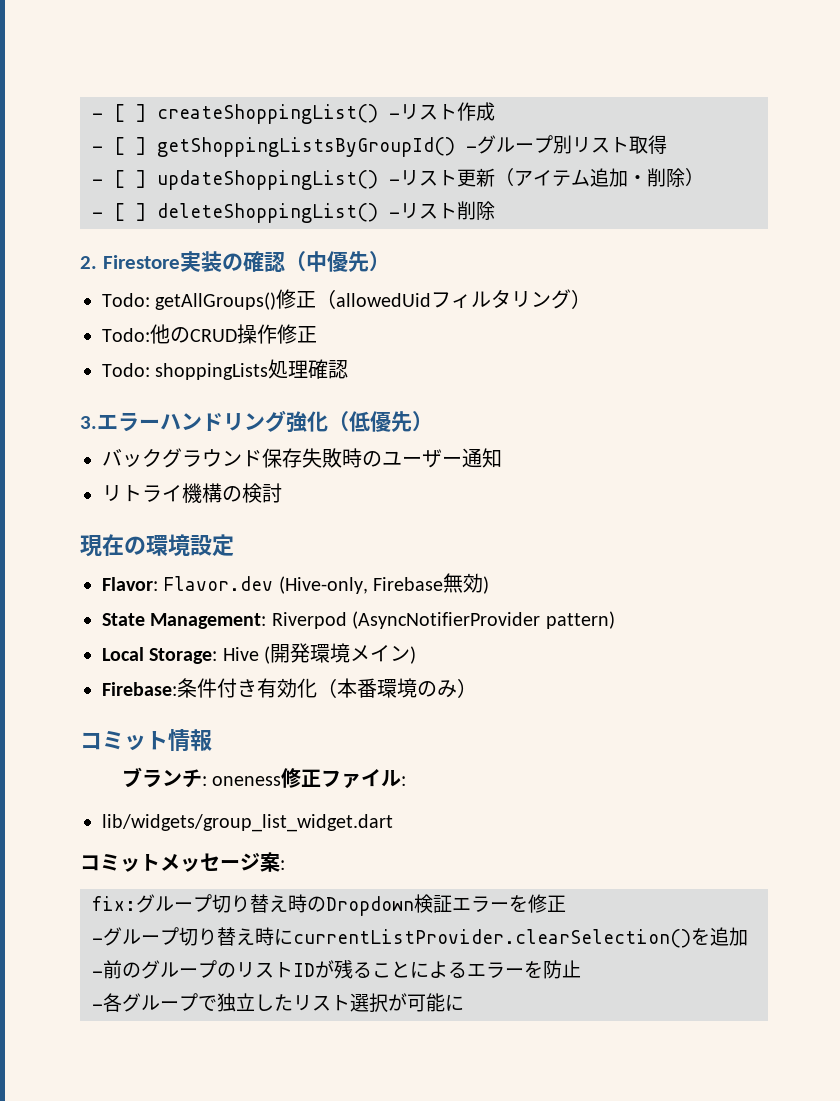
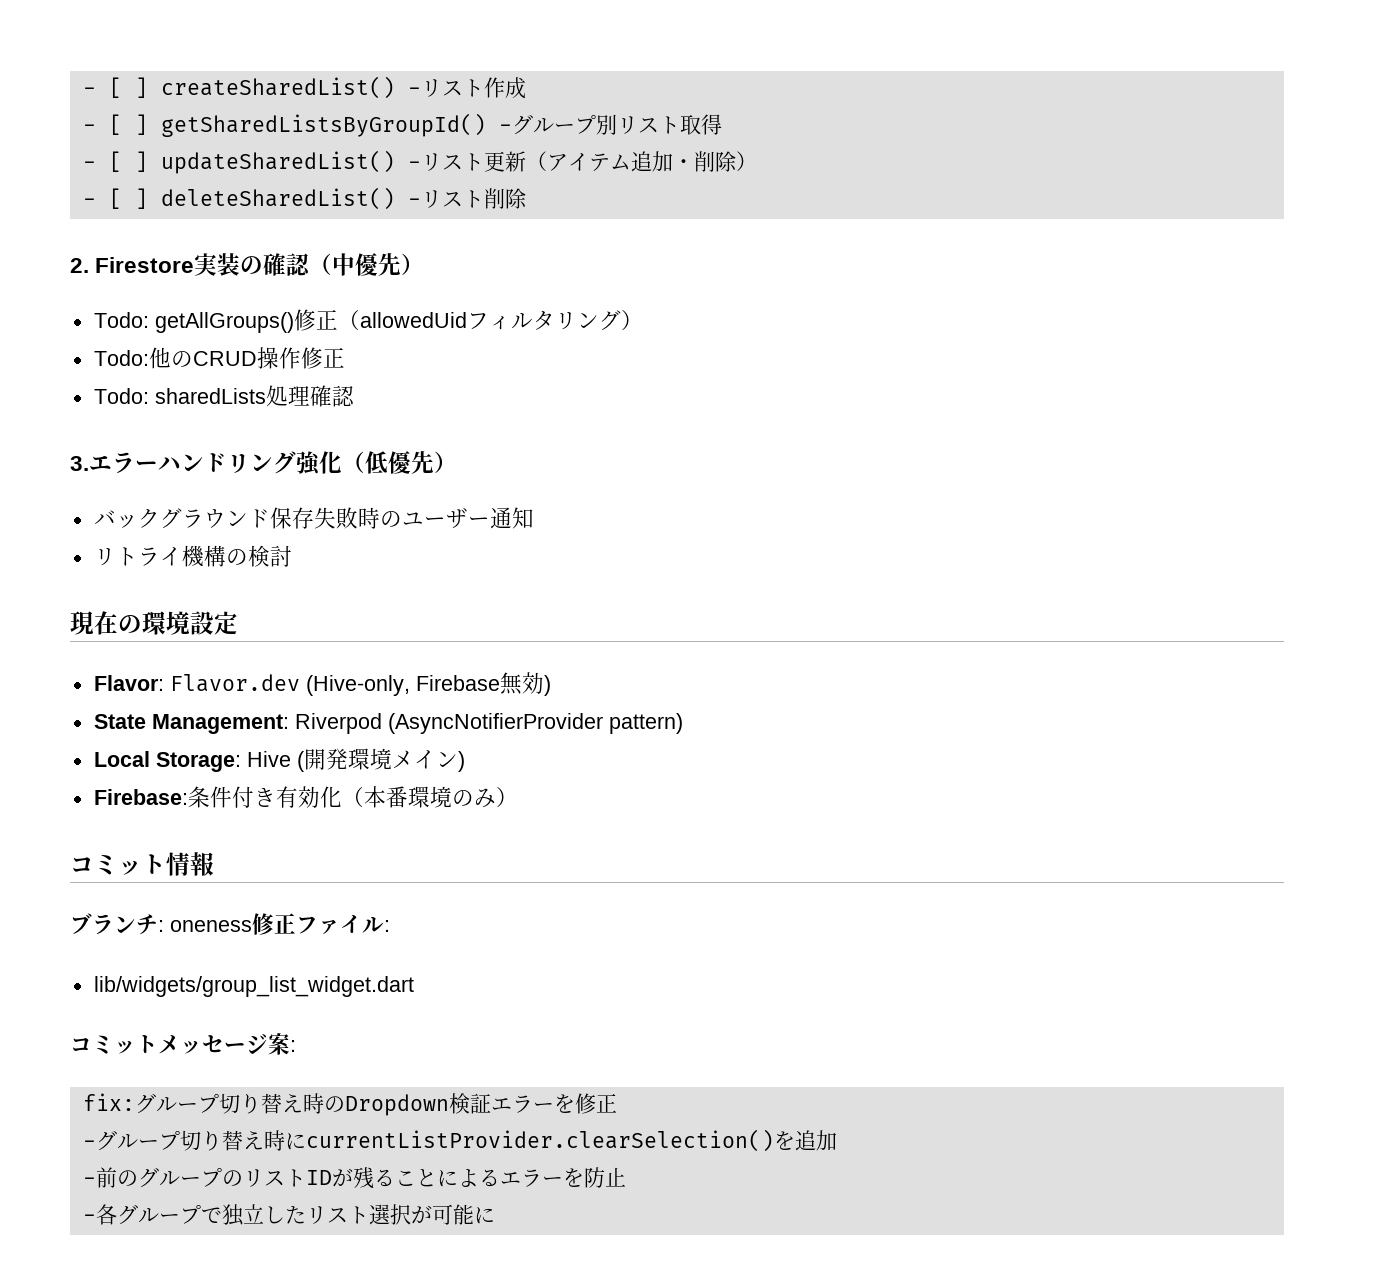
[92,104,378,124] - [ ] createShoppingList() -> [82,76,395,99] - [ ] createSharedList()
[157,137,455,157] getShoppingListsByGroupId() -> [160,113,486,137] getSharedListsByGroupId()
[157,170,378,190] updateShoppingList() -> [160,150,395,174] updateSharedList()
[157,203,378,223] deleteShoppingList() -> [160,187,395,210] deleteSharedList()
[155,363,269,380] shoppingLists -> [154,388,266,404] sharedLists

